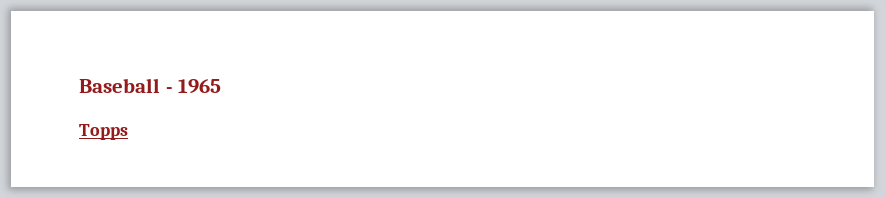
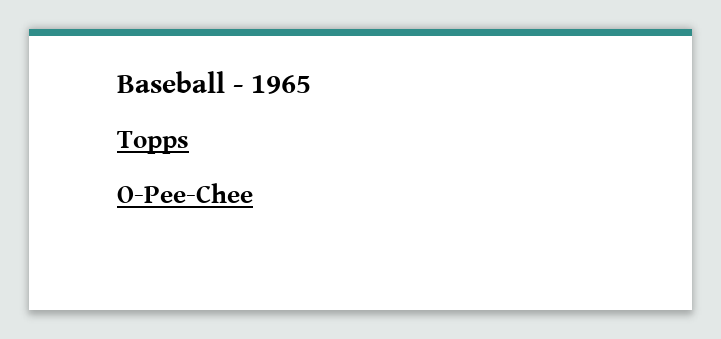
(128, 132) none -> [117,183,253,203] // O-Pee-Chee

